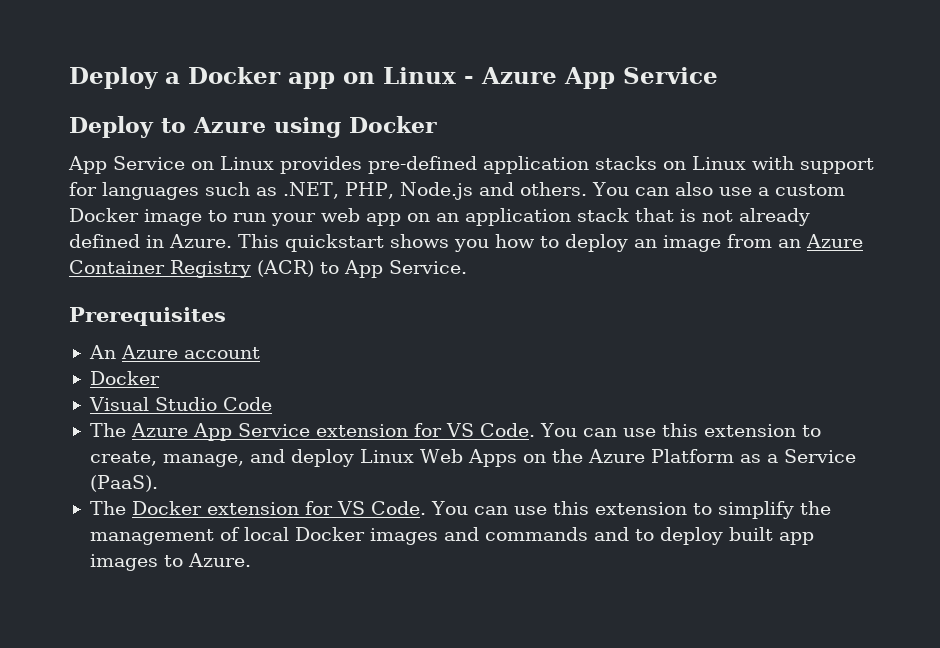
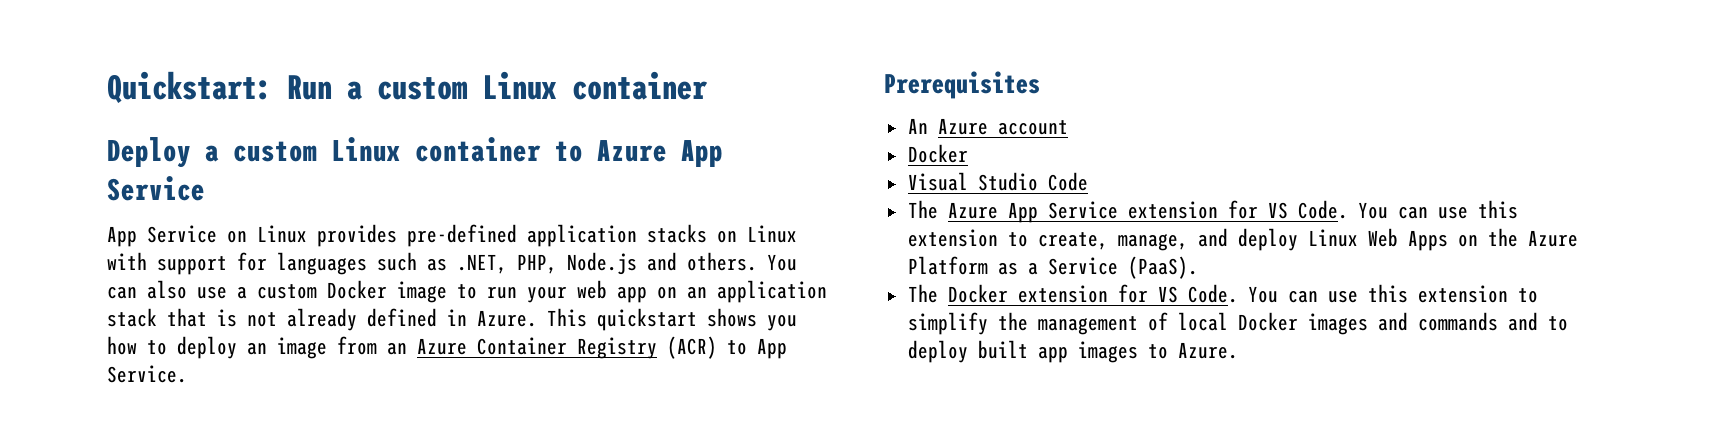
[69,67,718,89] [69,116,437,138] Deploy a Docker app on Linux - Azure App Service // Deploy to Azure using Docker -> [107,71,708,104] [107,137,723,168] [107,176,205,201] Quickstart: Run a custom Linux container // Deploy a custom Linux container to Azure App Service

